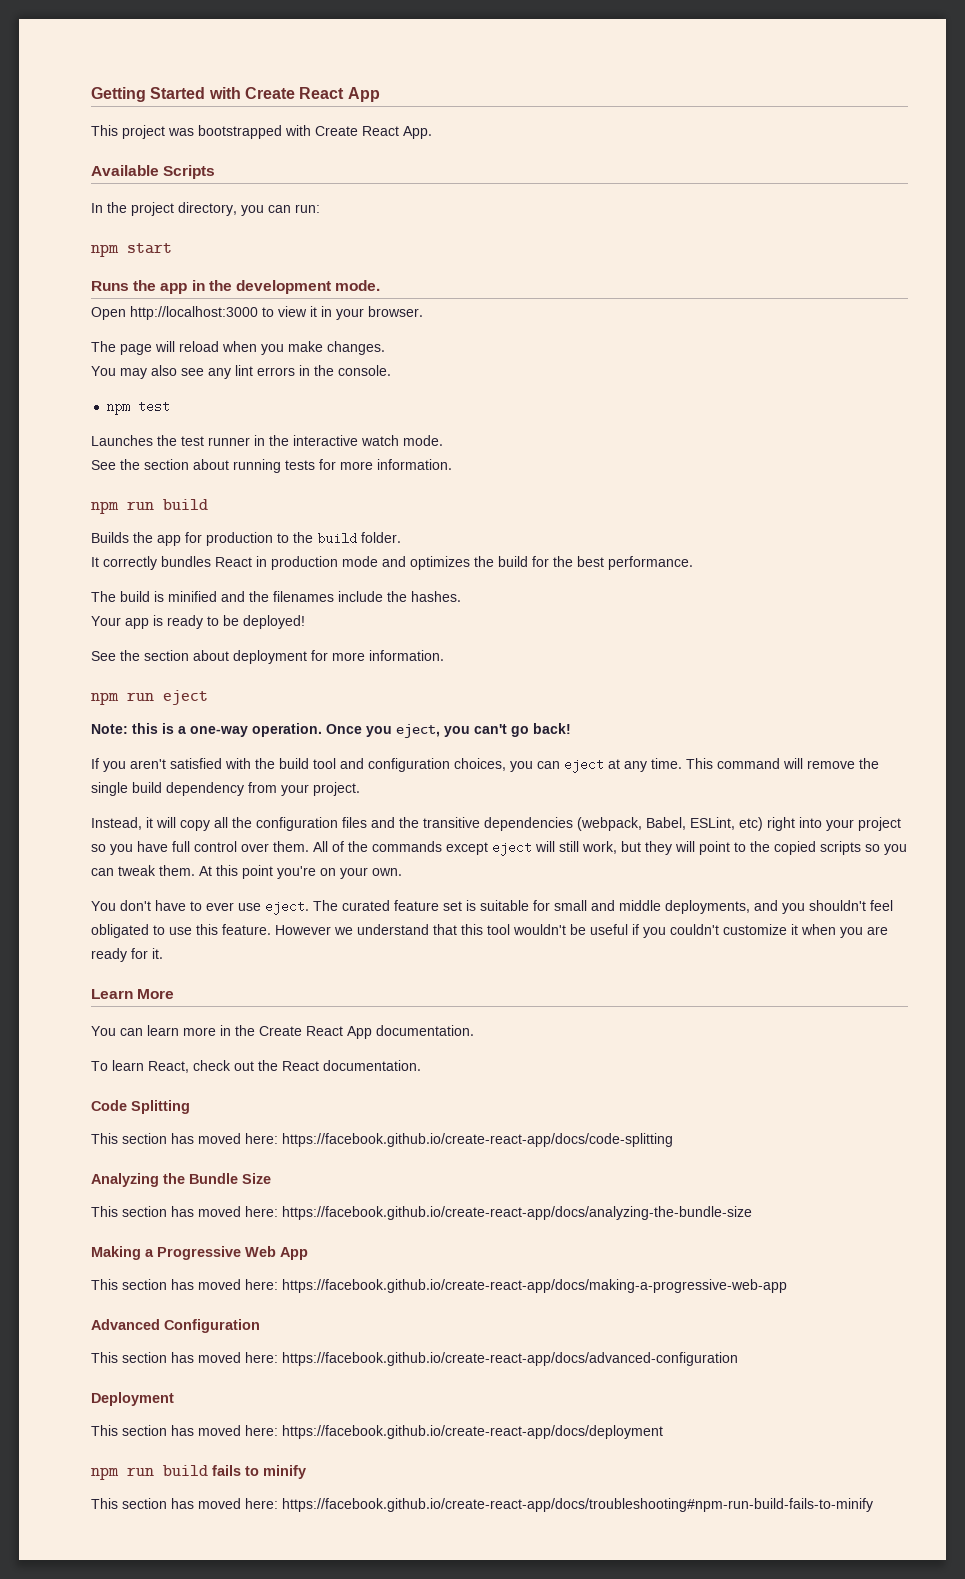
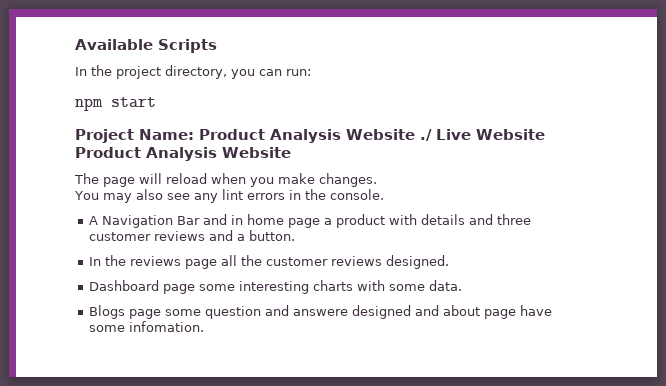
[91,87,380,102] [91,125,432,139] Getting Started with Create React App // This project was bootstrapped with Create React App. // -> (75, 44) none
[91,280,381,294] [91,306,423,320] Runs the app in the development mode. // Open http://localhost:3000 to view it in your browser. -> [75,129,545,143] [75,147,291,161] Project Name: Product Analysis Website ./ Live Website Product Analysis Website
[106,400,171,415] [91,435,443,446] [91,459,452,473] [91,499,208,514] [91,532,401,546] [91,556,693,570] [91,591,461,602] [91,615,305,629] [91,650,444,664] [91,690,208,705] [91,723,571,738] [91,758,879,773] [91,782,360,796] [91,817,901,831] [91,841,907,856] [91,865,402,879] [91,900,893,915] [91,924,888,938] [91,948,163,962] [91,989,175,999] [91,1025,474,1039] [91,1060,421,1073] [91,1100,190,1114] [91,1133,673,1147] [91,1173,271,1187] [91,1206,752,1220] [91,1246,308,1260] [91,1279,787,1293] [91,1319,260,1333] [91,1352,738,1366] [91,1392,174,1406] [91,1425,663,1439] [91,1465,306,1480] [91,1498,873,1512] npm test // Launches the test runner in the interactive watch mode. // See the section about running tests for more information. // npm run build // Builds the app for production to the build folder. // It correctly bundles React in production mode and optimizes the build for the best performance. // The build is minified and the filenames include the hashes. // Your app is ready to be deployed! // See the section about deployment for more information. // npm run eject // Note: this is a one-way operation. Once you eject, you can't go back! // If you aren't satisfied with the build tool and configuration choices, you can eject at any time. This command will remove the single build dependency from your project. // Instead, it will copy all the configuration files and the transitive dependencies (webpack, Babel, ESLint, etc) right into your project so you have full control over them. All of the commands except eject will still work, but they will point to the copied scripts so you can tweak them. At this point you're on your own. // You don't have to ever use eject. The curated feature set is suitable for small and middle deployments, and you shouldn't feel obligated to use this feature. However we understand that this tool wouldn't be useful if you couldn't customize it when you are ready for it. // Learn More // You can learn more in the Create React App documentation. // To learn React, check out the React documentation. // Code Splitting // This section has moved here: https://facebook.github.io/create-react-app/docs/code-splitting // Analyzing the Bundle Size // This section has moved here: https://facebook.github.io/create-react-app/docs/analyzing-the-bundle-size // Making a Progressive Web App // This section has moved here: https://facebook.github.io/create-react-app/docs/making-a-progressive-web-app // Advanced Configuration // This section has moved here: https://facebook.github.io/create-react-app/docs/advanced-configuration // Deployment // This section has moved here: https://facebook.github.io/create-react-app/docs/deployment // npm run build fails to minify // This section has moved here: https://facebook.github.io/create-react-app/docs/troubleshooting#npm-run-build-fails-to-minify -> [89,214,532,228] [89,230,296,241] [89,255,450,269] [89,280,463,294] [89,305,553,319] [89,321,205,332] A Navigation Bar and in home page a product with details and three customer reviews and a button. // In the reviews page all the customer reviews designed. // Dashboard page some interesting charts with some data. // Blogs page some question and answere designed and about page have some infomation.

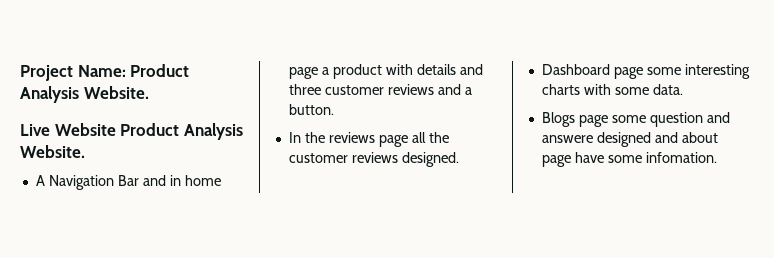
[75,39,217,53] [75,65,311,79] [75,97,156,111] Available Scripts // In the project directory, you can run: // npm start // -> (20, 73) none
[346,129,432,141] Website ./ -> [83,86,149,99] Website. //
[222,147,291,158] [74,173,377,187] [74,189,384,203] Website // The page will reload when you make changes. // You may also see any lint errors in the console. -> [20,145,85,158] Website.

